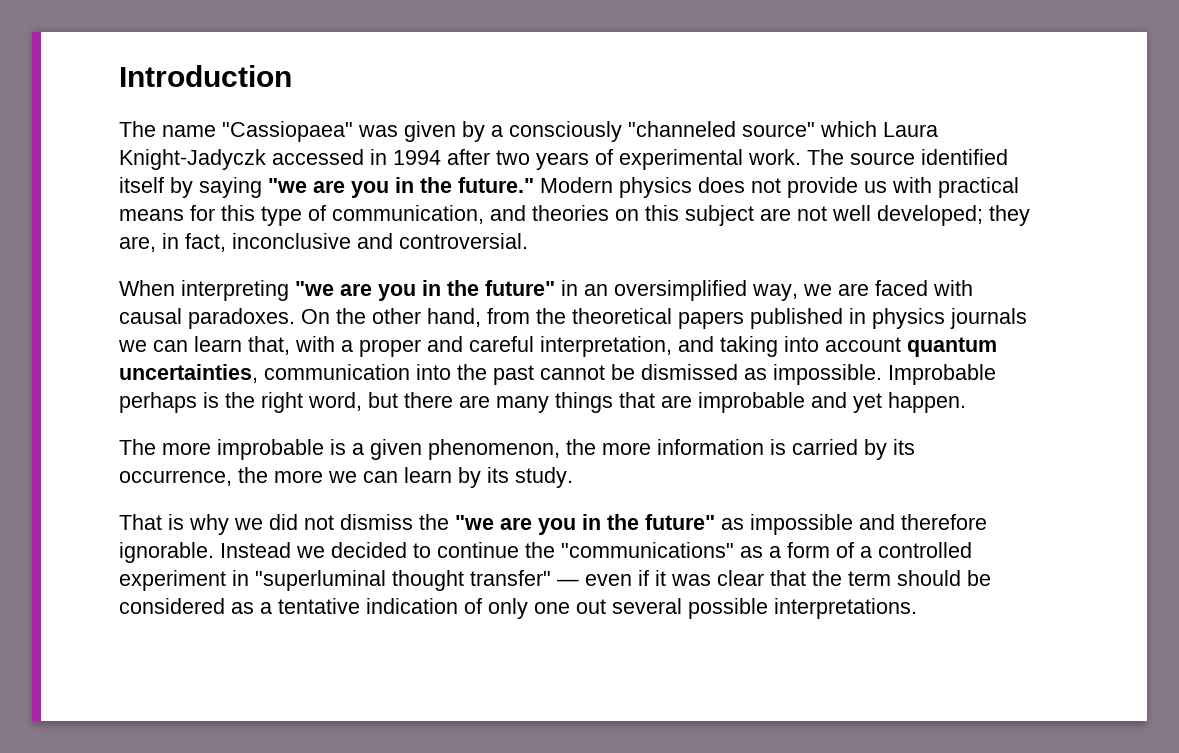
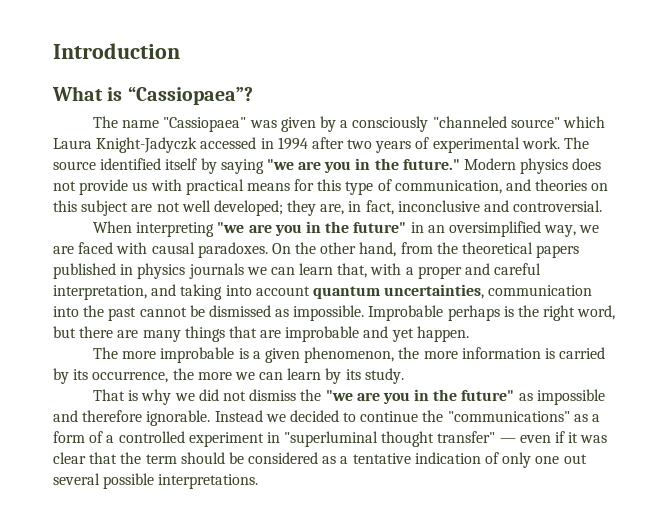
(292, 76) none -> [52,86,253,105] // What is “Cassiopaea”?

